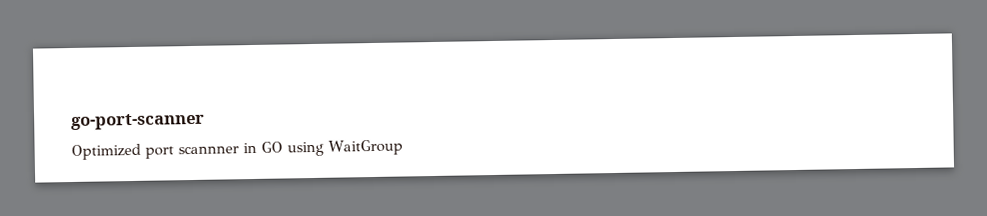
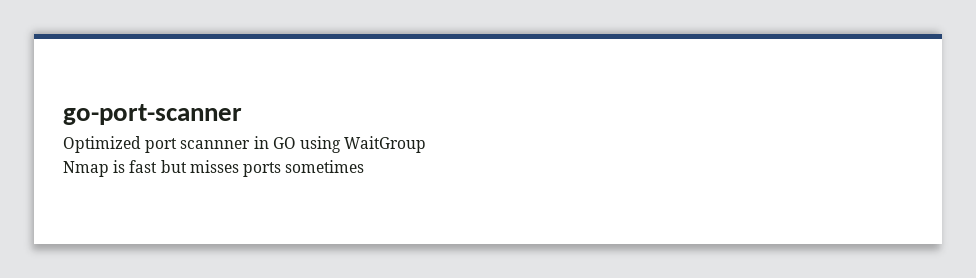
(403, 147) none -> [63,160,365,177] // Nmap is fast but misses ports sometimes

